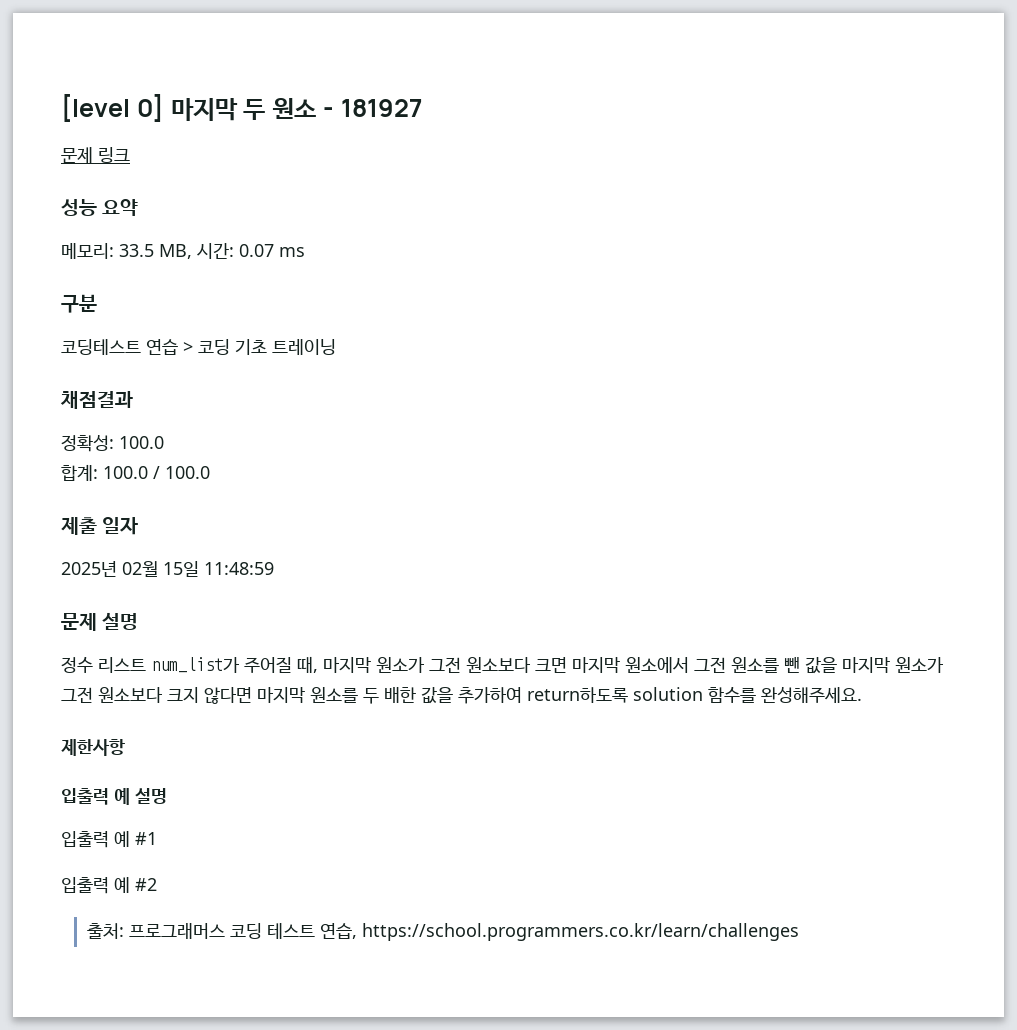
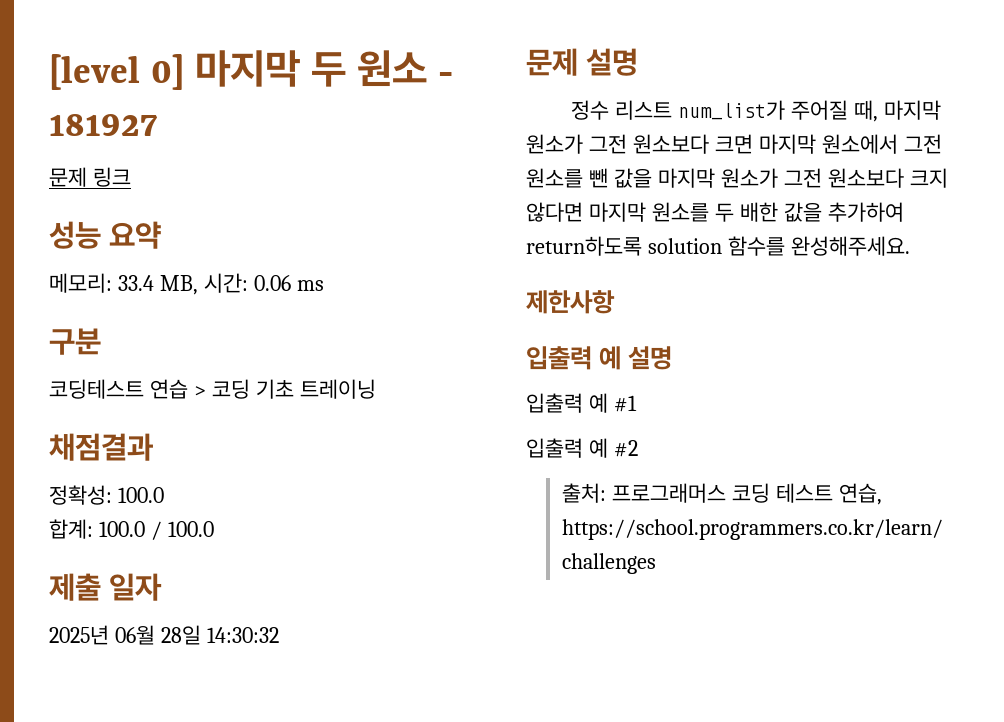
[119,244,154,257] 33.5 -> [117,275,154,291] 33.4
[239,244,274,257] 0.07 -> [253,275,291,291] 0.06
[122,561,274,577] 02월 15일 11:48:59 -> [114,625,279,645] 06월 28일 14:30:32

